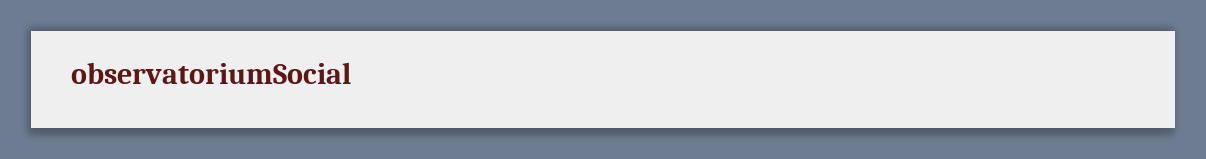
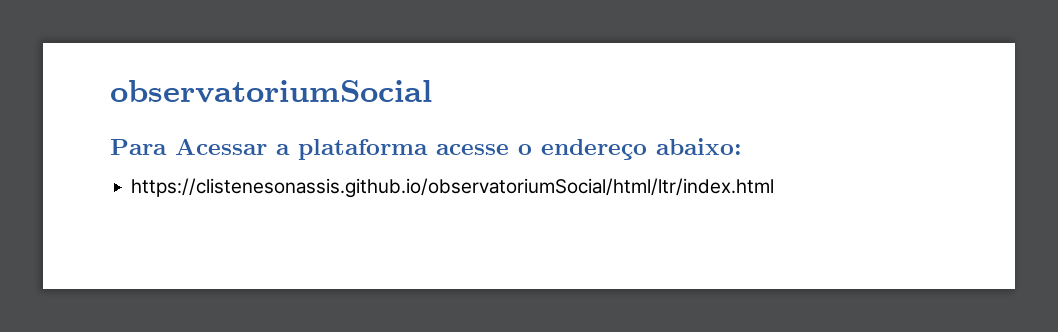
(351, 73) none -> [110,138,742,160] [131,178,775,198] // Para Acessar a plataforma acesse o endereço abaixo: // https://clistenesonassis.github.io/observatoriumSocial/html/ltr/index.html

